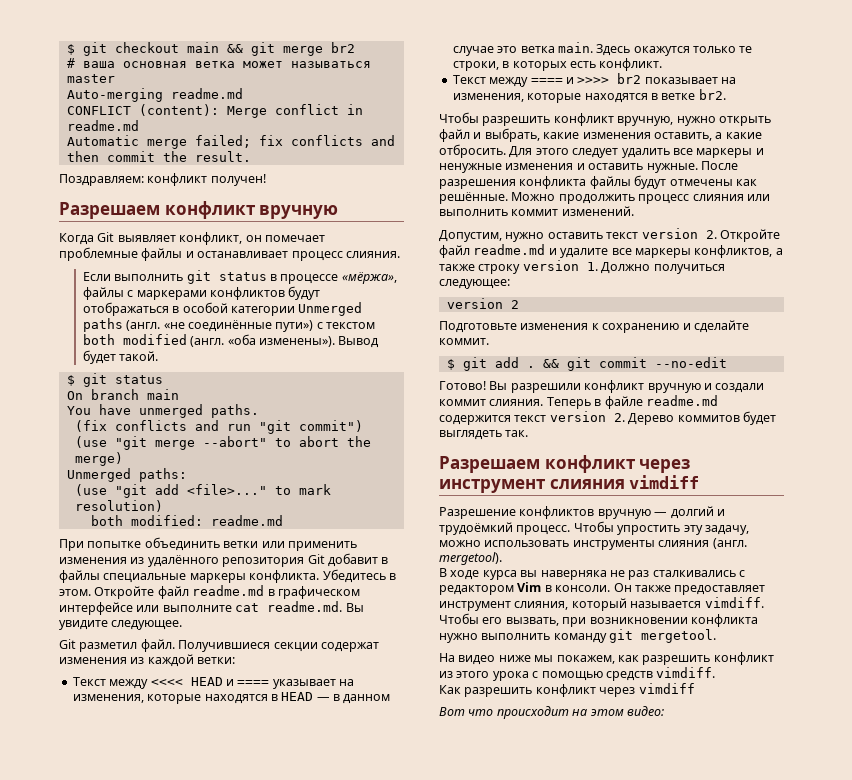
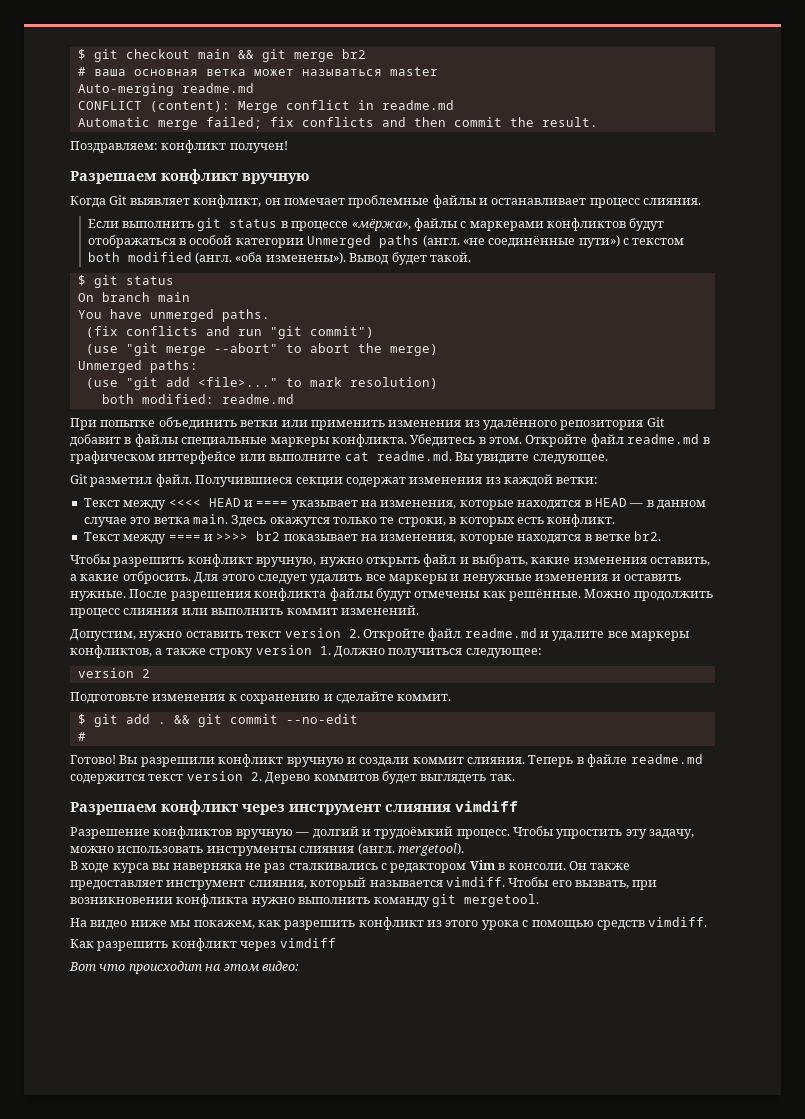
(727, 362) none -> [77,732,86,741] // #

